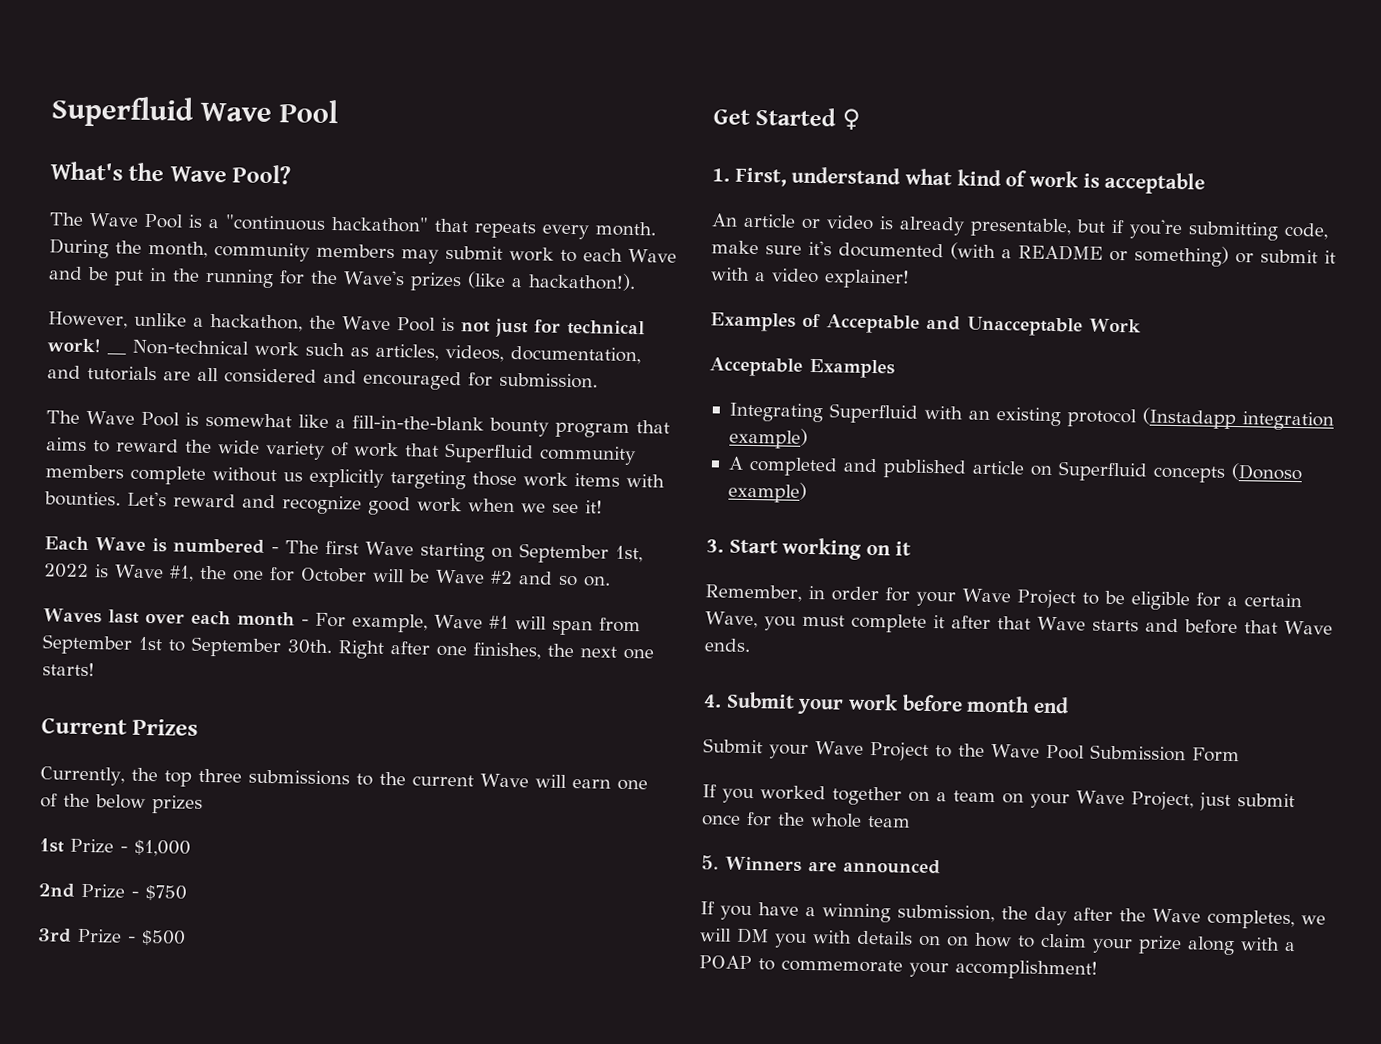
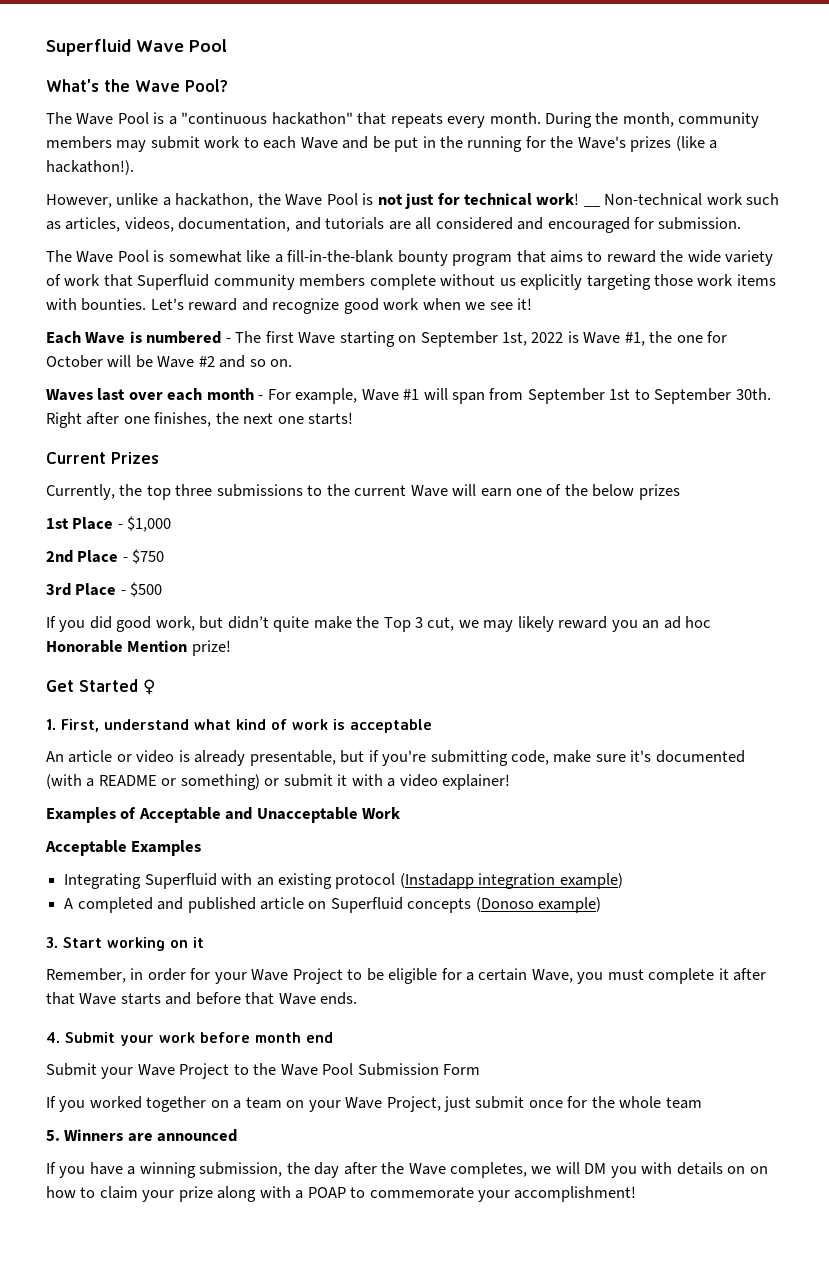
[70,838,114,854] Prize -> [72,517,114,530] Place
[81,883,125,899] Prize -> [77,550,119,563] Place
[77,928,122,944] Prize -> [75,583,117,596] Place
(186, 937) none -> [46,616,712,632] [46,640,231,656] // If you did good work, but didn’t quite make the Top 3 cut, we may likely reward you an ad hoc Honorable Mention prize!

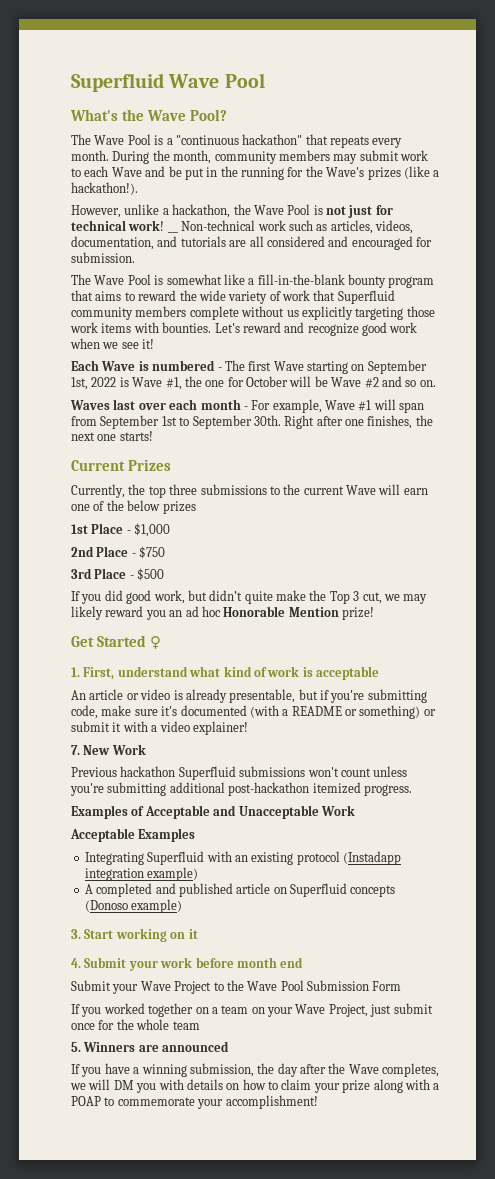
(511, 782) none -> [71,744,146,755] [71,766,408,780] [70,782,412,796] // 7. New Work // Previous hackathon Superfluid submissions won't count unless you're submitting additional post-hackathon itemized progress.
[46,968,767,984] [46,992,358,1005] // Remember, in order for your Wave Project to be eligible for a certain Wave, you must complete it after that Wave starts and before that Wave ends. -> (198, 934) none
[749,1166,768,1174] on -> (240, 1086) none

